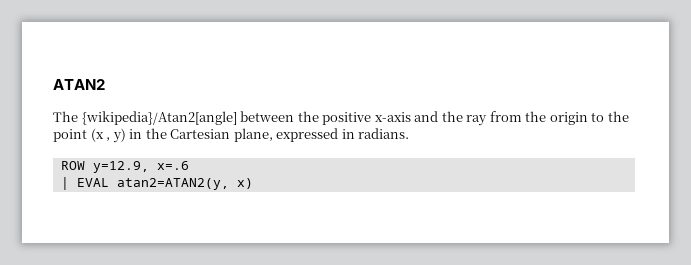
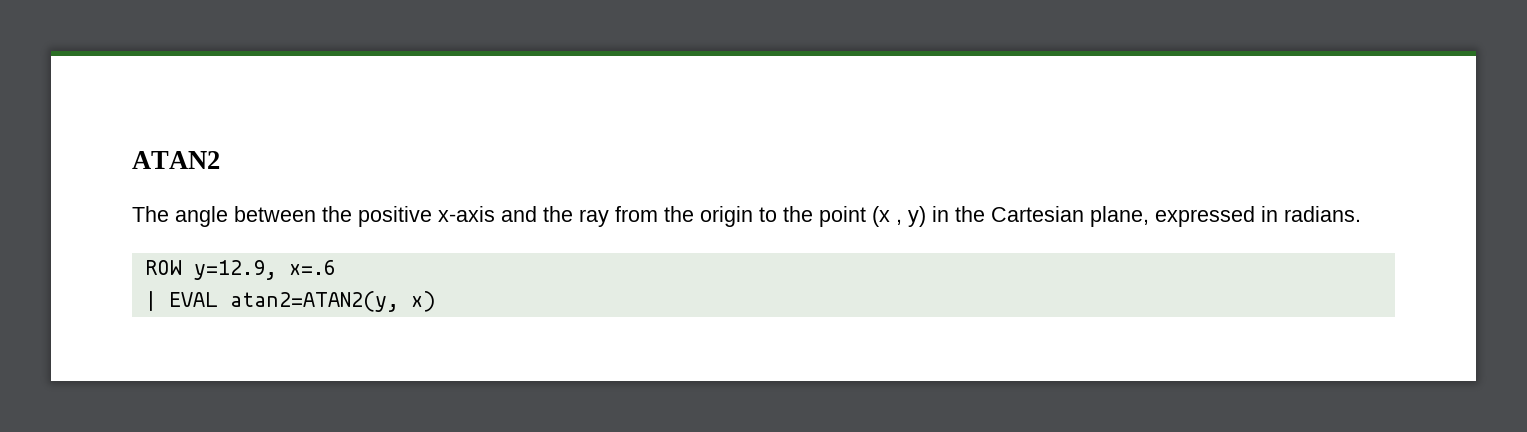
[81,111,237,125] {wikipedia}/Atan2[angle] -> [175,206,228,227] angle

